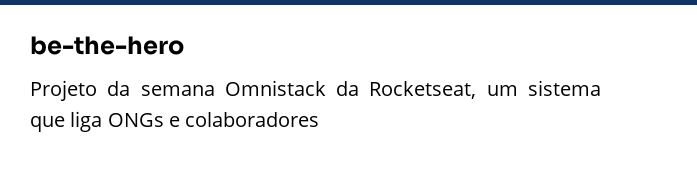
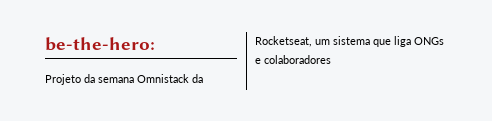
[30,36,184,55] be-the-hero -> [45,37,155,51] be-the-hero:

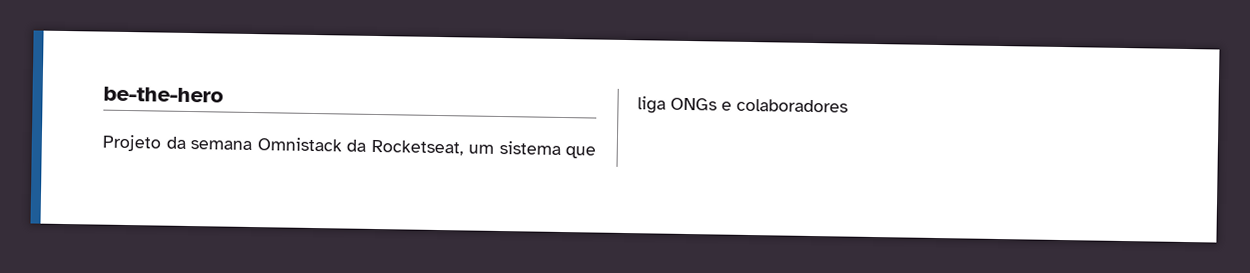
[45,37,155,51] be-the-hero: -> [103,86,224,103] be-the-hero

